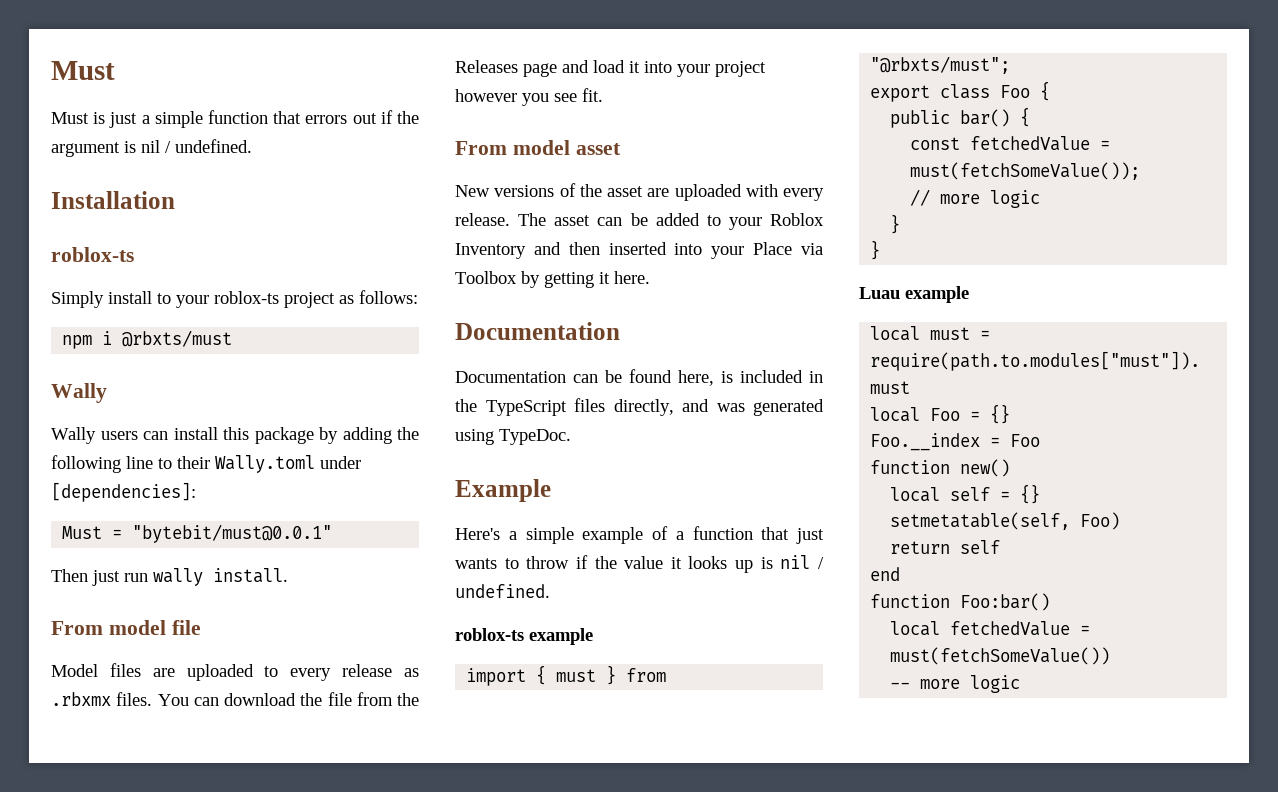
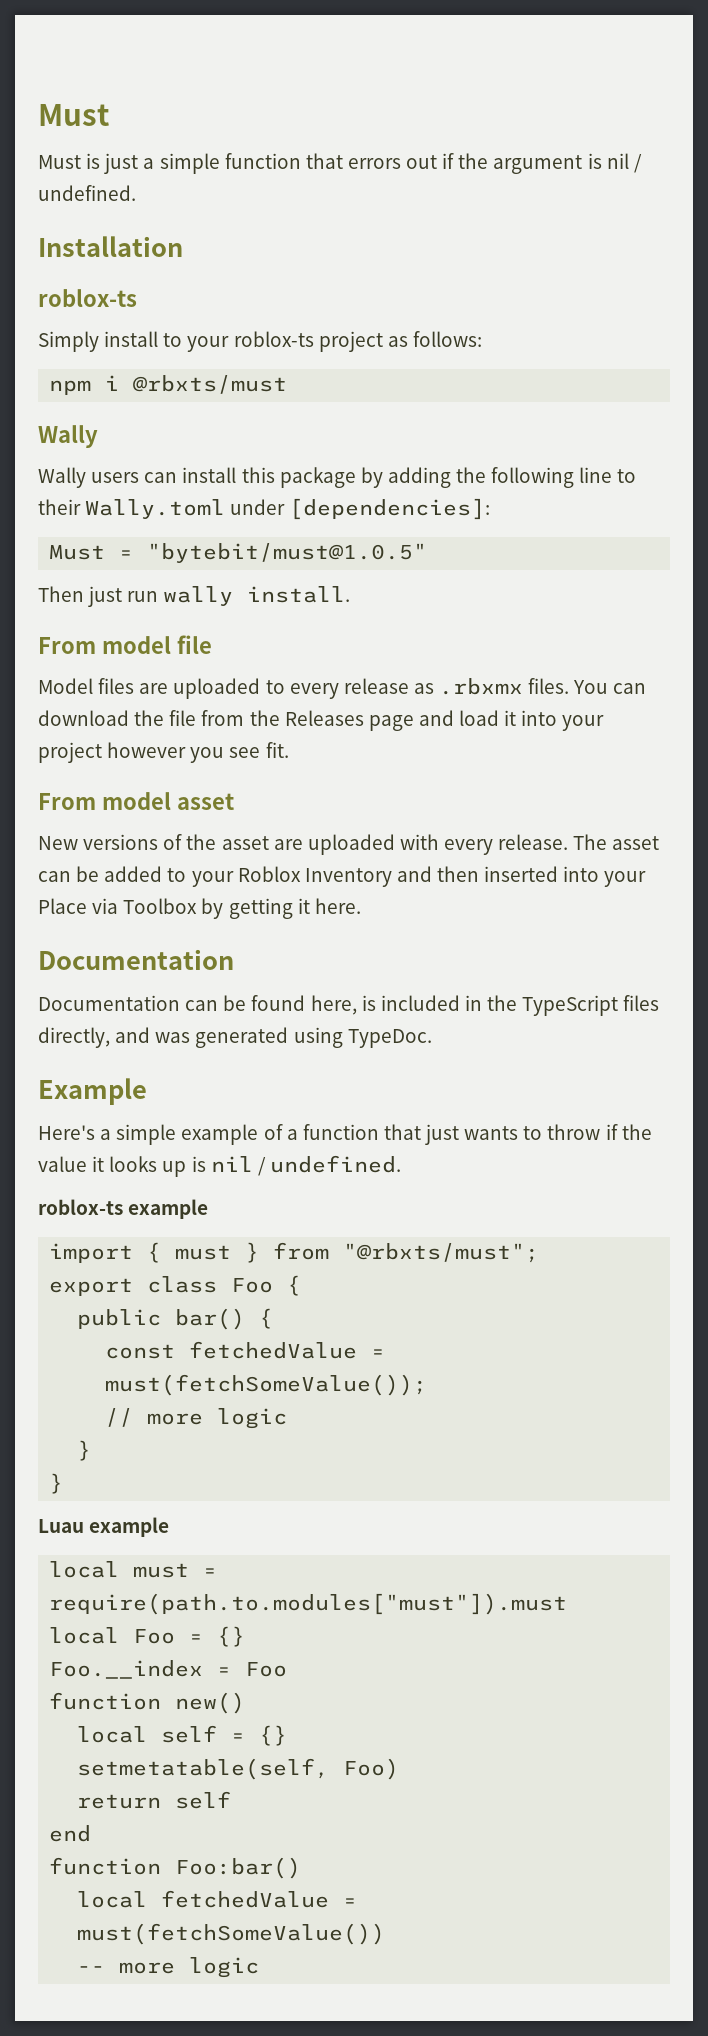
[132,524,333,543] "bytebit/must@0.0.1" -> [147,543,428,563] "bytebit/must@1.0.5"

